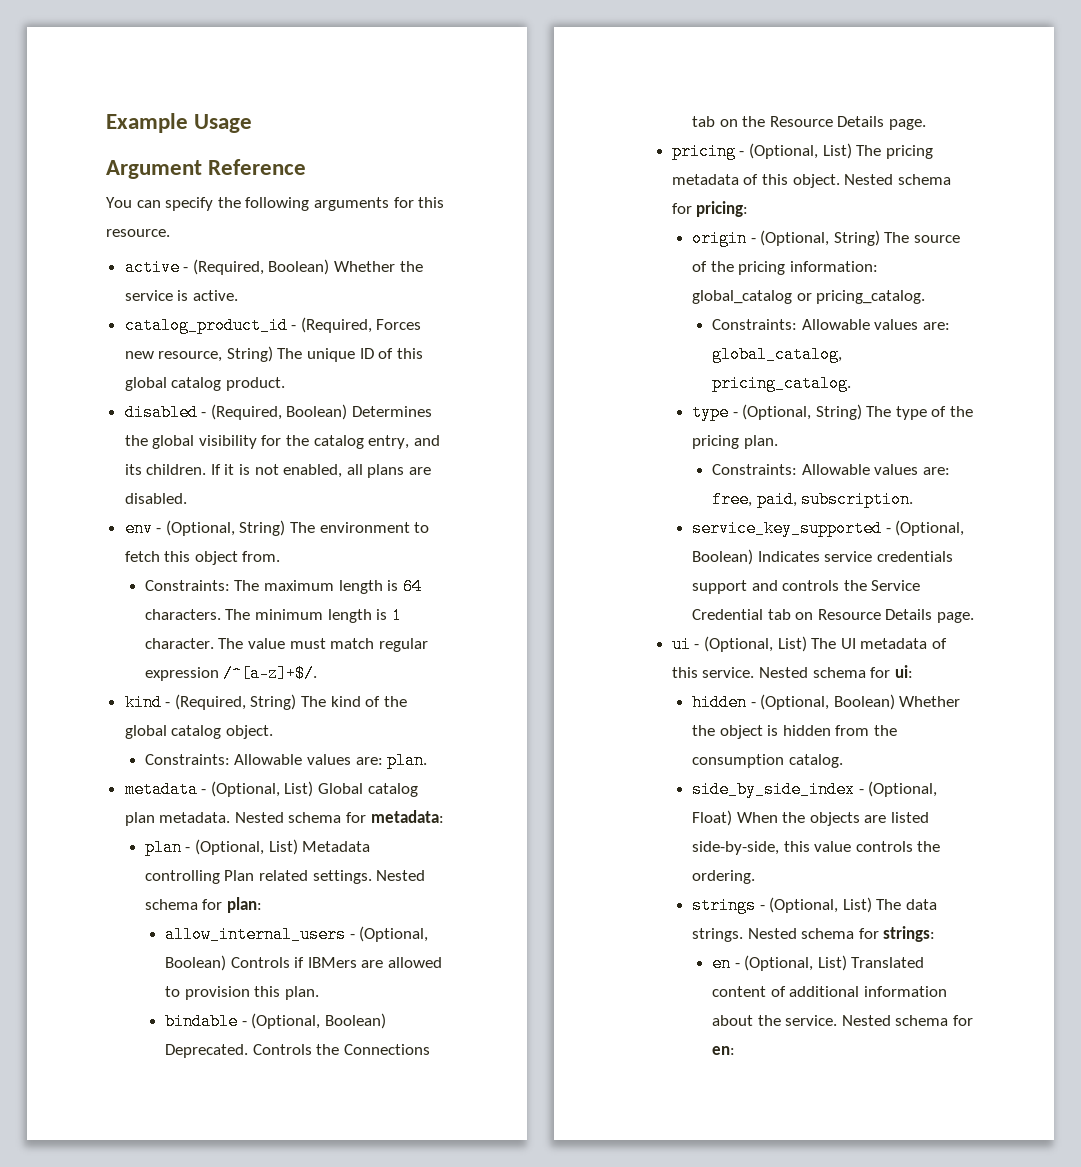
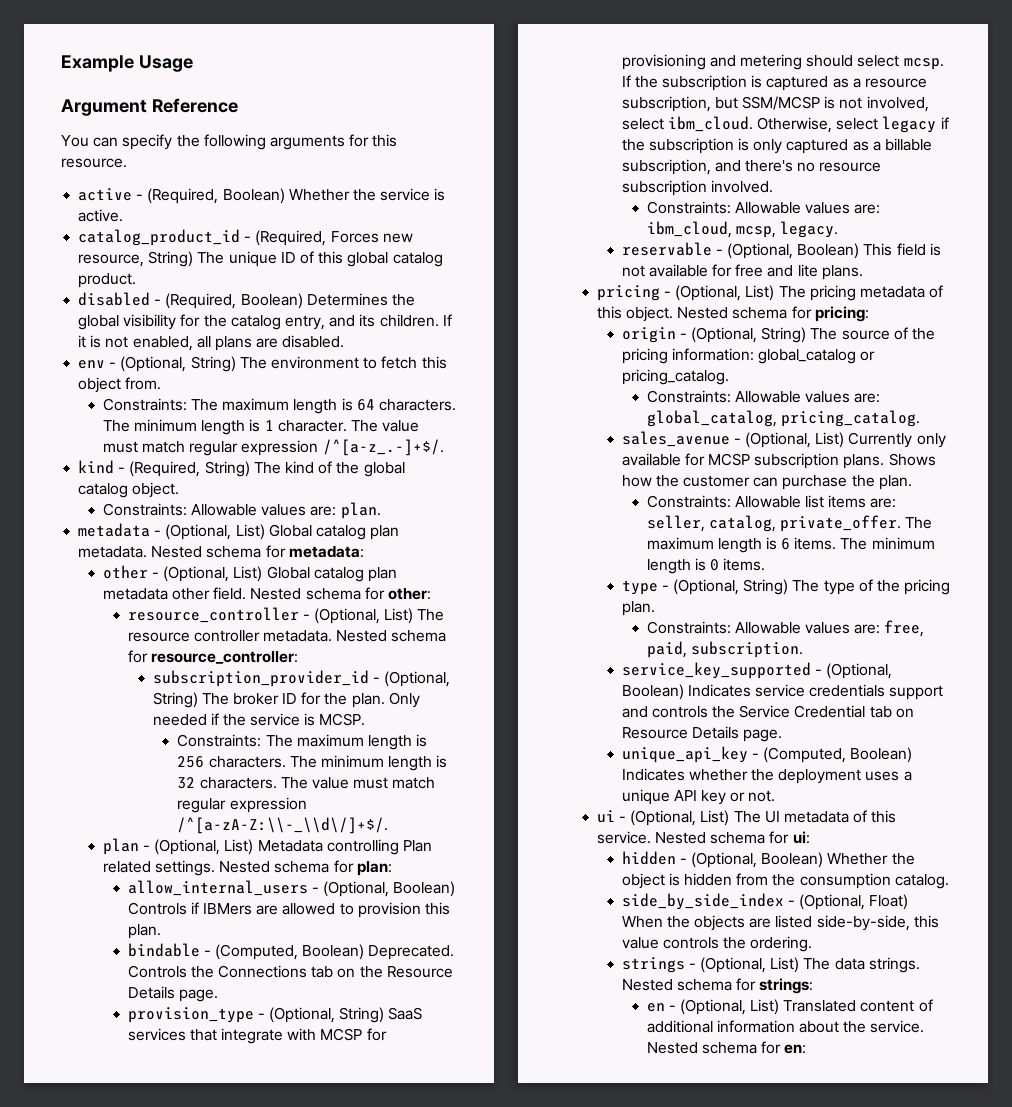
[223,665,318,682] /^[a-z]+$/. -> [322,439,444,456] /^[a-z_.-]+$/.
(444, 816) none -> [102,565,397,582] [102,587,431,600] [127,607,445,624] [127,630,447,642] [127,650,298,664] [152,670,450,687] [152,692,420,708] [152,713,366,726] [177,734,428,750] [177,755,448,771] [177,777,436,789] [177,797,307,813] [177,817,389,834] // other - (Optional, List) Global catalog plan metadata other field. Nested schema for other: // resource_controller - (Optional, List) The resource controller metadata. Nested schema for resource_controller: // subscription_provider_id - (Optional, String) The broker ID for the plan. Only needed if the service is MCSP. // Constraints: The maximum length is 256 characters. The minimum length is 32 characters. The value must match regular expression /^[a-zA-Z:\\-_\\d\/]+$/.
[251,1013,321,1029] (Optional, -> [215,944,299,960] (Computed,
(926, 124) none -> [127,1007,423,1023] [127,1028,387,1044] [621,54,944,70] [621,75,927,91] [621,96,929,112] [621,116,949,133] [621,138,932,154] [621,159,882,175] [621,180,773,196] [646,201,881,214] [646,221,838,238] [621,242,941,259] [621,264,863,280] // provision_type - (Optional, String) SaaS services that integrate with MCSP for provisioning and metering should select mcsp. If the subscription is captured as a resource subscription, but SSM/MCSP is not involved, select ibm_cloud. Otherwise, select legacy if the subscription is only captured as a billable subscription, and there's no resource subscription involved. // Constraints: Allowable values are: ibm_cloud, mcsp, legacy. // reservable - (Optional, Boolean) This field is not available for free and lite plans.
(852, 383) none -> [621,431,946,448] [621,453,936,469] [621,475,912,490] [646,495,897,508] [646,515,933,532] [646,537,935,553] [646,558,766,574] // sales_avenue - (Optional, List) Currently only available for MCSP subscription plans. Shows how the customer can purchase the plan. // Constraints: Allowable list items are: seller, catalog, private_offer. The maximum length is 6 items. The minimum length is 0 items.
(974, 617) none -> [621,746,913,763] [621,768,912,784] [621,789,776,805] // unique_api_key - (Computed, Boolean) Indicates whether the deployment uses a unique API key or not.

